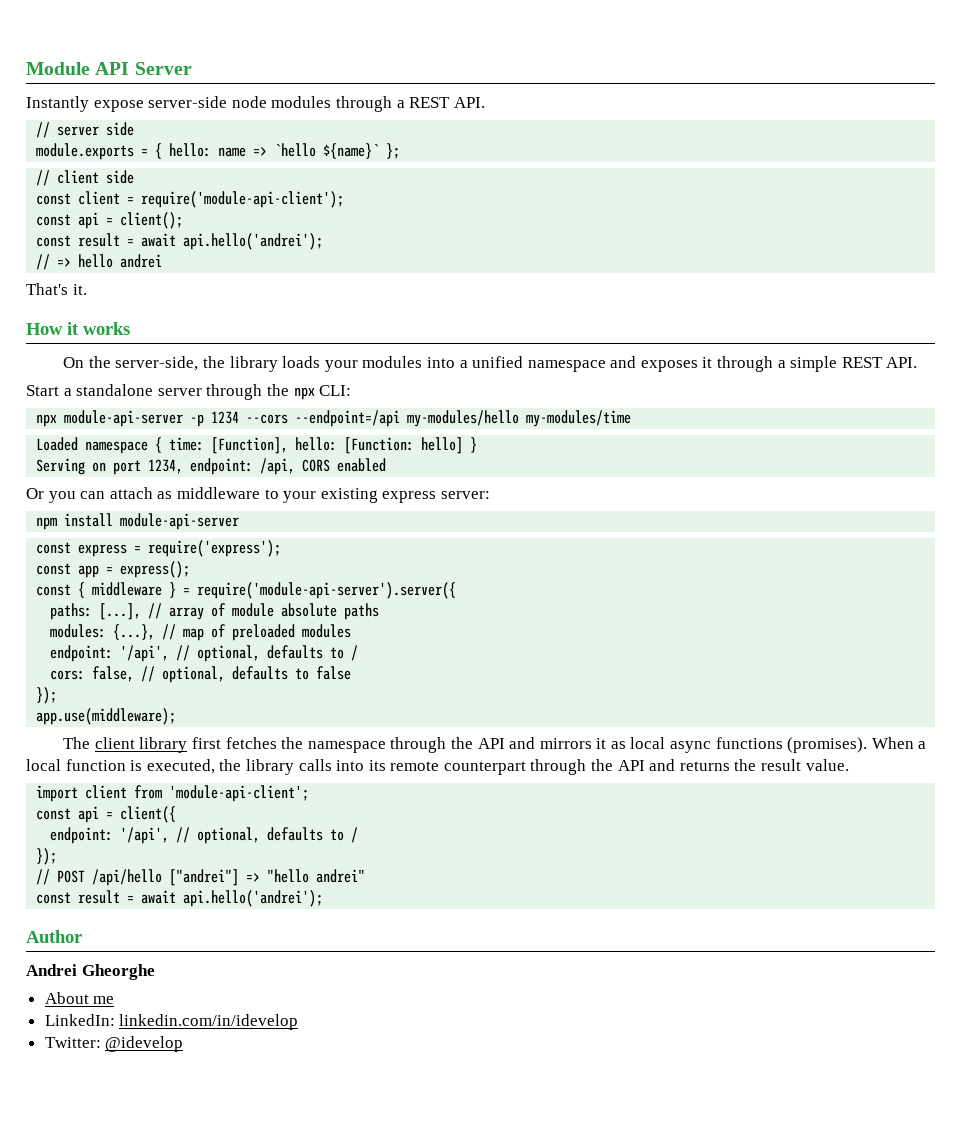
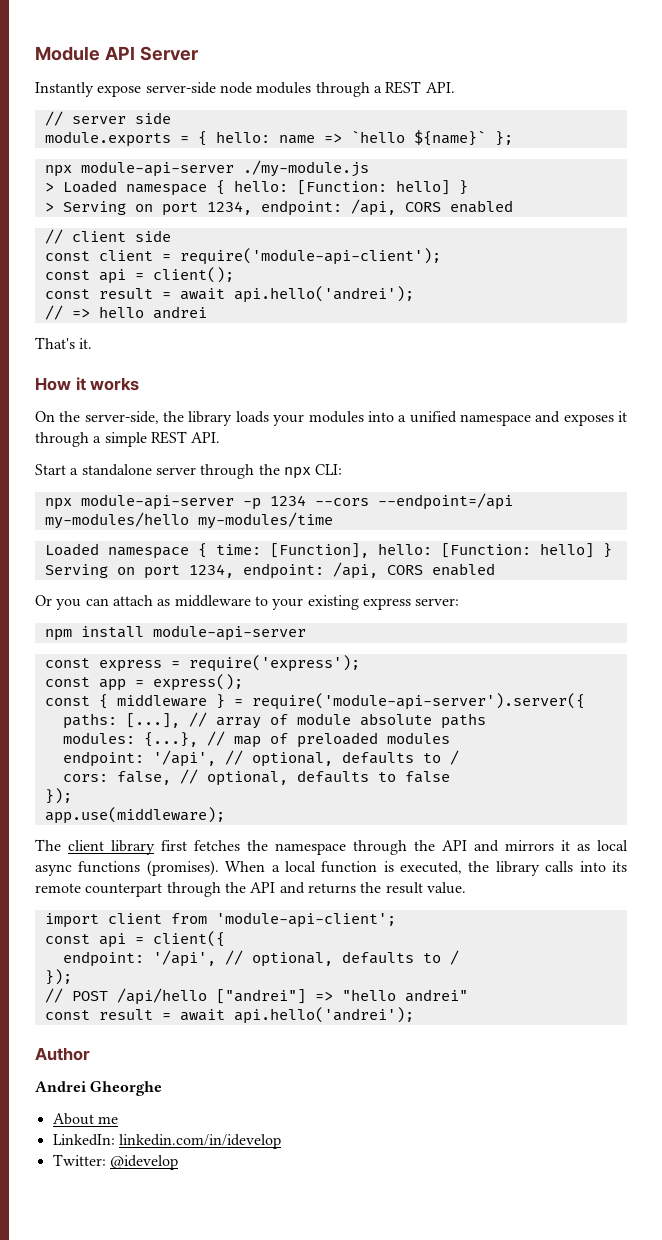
(401, 151) none -> [44,160,369,177] [44,180,468,196] [44,199,513,216] // npx module-api-server ./my-module.js // > Loaded namespace { hello: [Function: hello] } // > Serving on port 1234, endpoint: /api, CORS enabled

